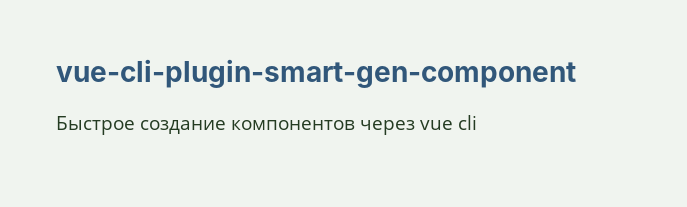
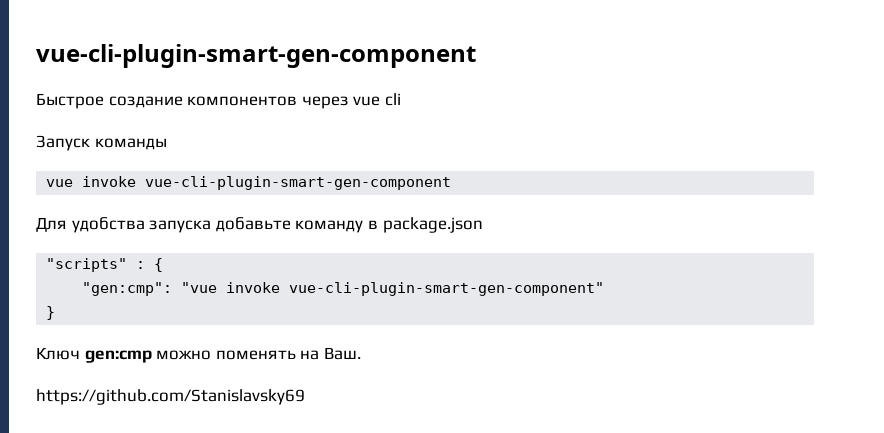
(477, 122) none -> [36,135,167,151] [46,176,452,190] [36,217,483,233] [46,258,164,272] [82,282,605,296] [46,306,56,320] [36,347,361,363] [36,389,305,405] // Запуск команды // vue invoke vue-cli-plugin-smart-gen-component // Для удобства запуска добавьте команду в package.json // "scripts" : { // "gen:cmp": "vue invoke vue-cli-plugin-smart-gen-component" // } // Ключ gen:cmp можно поменять на Ваш. // https://github.com/Stanislavsky69

